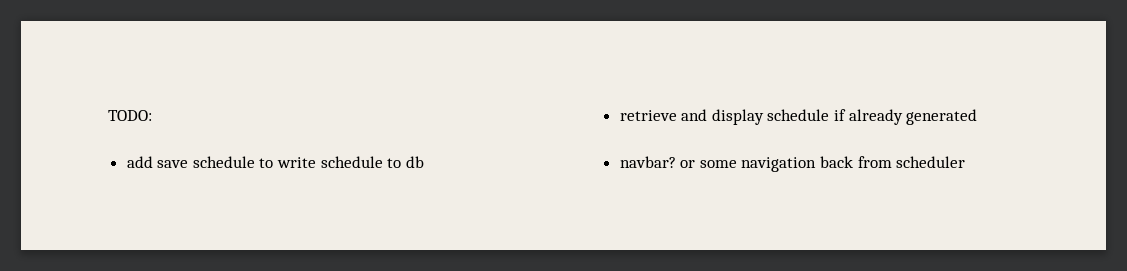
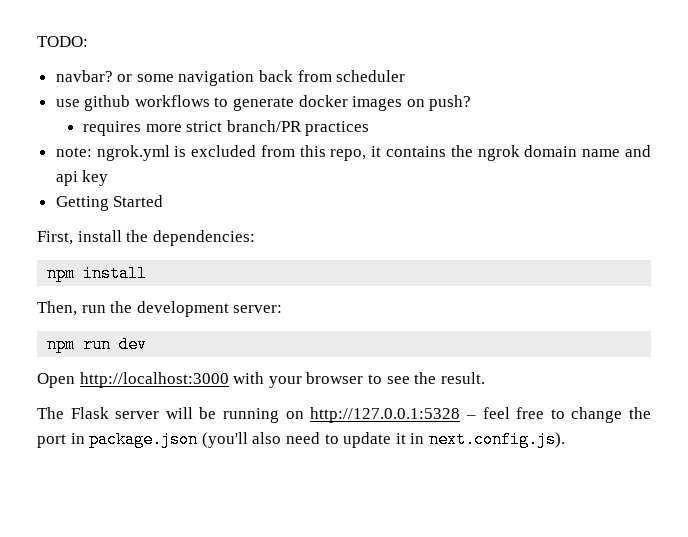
[126,156,424,168] [619,109,978,125] // add save schedule to write schedule to db // retrieve and display schedule if already generated -> (88, 41) none
(966, 162) none -> [55,95,472,111] [83,120,370,136] [55,145,651,161] [55,170,109,186] [55,195,164,211] [37,230,255,246] [47,265,148,282] [37,301,283,317] [47,336,148,353] [37,372,485,388] [37,407,651,423] [37,431,565,448] // use github workflows to generate docker images on push? // requires more strict branch/PR practices // note: ngrok.yml is excluded from this repo, it contains the ngrok domain name and api key // Getting Started // First, install the dependencies: // npm install // Then, run the development server: // npm run dev // Open http://localhost:3000 with your browser to see the result. // The Flask server will be running on http://127.0.0.1:5328 – feel free to change the port in package.json (you'll also need to update it in next.config.js).

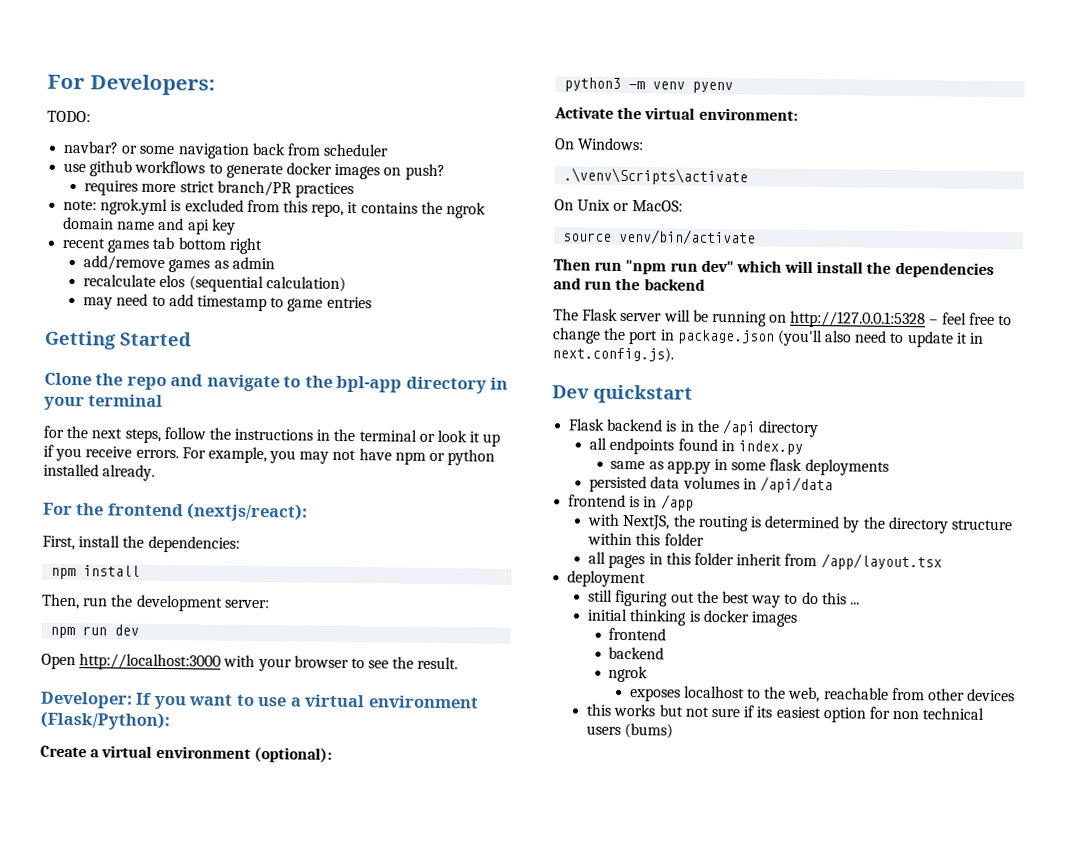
(37, 41) none -> [47,74,215,96] For Developers: //
[55,195,164,211] Getting Started -> [62,236,263,255] [83,255,275,273] [83,274,346,293] [83,293,372,312] [44,330,191,350] [44,372,509,394] [44,394,164,411] [43,425,501,447] [43,444,496,466] [43,463,156,481] [43,502,309,522] recent games tab bottom right // add/remove games as admin // recalculate elos (sequential calculation) // may need to add timestamp to game entries // Getting Started // Clone the repo and navigate to the bpl-app directory in your terminal // for the next steps, follow the instructions in the terminal or look it up if you receive errors. For example, you may not have npm or python installed already. // For the frontend (nextjs/react):
(485, 378) none -> [40,691,479,710] [40,711,170,731] [40,745,332,763] [564,77,734,94] [554,106,798,121] [554,137,645,151] [563,167,749,186] [554,199,683,212] [562,228,757,246] [553,258,994,278] [553,277,705,291] // Developer: If you want to use a virtual environment (Flask/Python): // Create a virtual environment (optional): // python3 -m venv pyenv // Activate the virtual environment: // On Windows: // .\venv\Scripts\activate // On Unix or MacOS: // source venv/bin/activate // Then run "npm run dev" which will install the dependencies and run the backend
(565, 439) none -> [552,384,693,404] [568,418,820,438] [589,437,804,455] [610,458,889,476] [589,475,834,494] [568,494,694,511] [587,513,1012,534] [587,532,704,546] [588,551,942,571] [567,570,647,588] [588,589,860,608] [587,608,798,627] [608,627,667,641] [608,646,665,660] [608,665,649,683] [629,685,1016,703] [586,703,985,723] [586,723,674,739] // Dev quickstart // Flask backend is in the /api directory // all endpoints found in index.py // same as app.py in some flask deployments // persisted data volumes in /api/data // frontend is in /app // with NextJS, the routing is determined by the directory structure within this folder // all pages in this folder inherit from /app/layout.tsx // deployment // still figuring out the best way to do this ... // initial thinking is docker images // frontend // backend // ngrok // exposes localhost to the web, reachable from other devices // this works but not sure if its easiest option for non technical users (bums)

